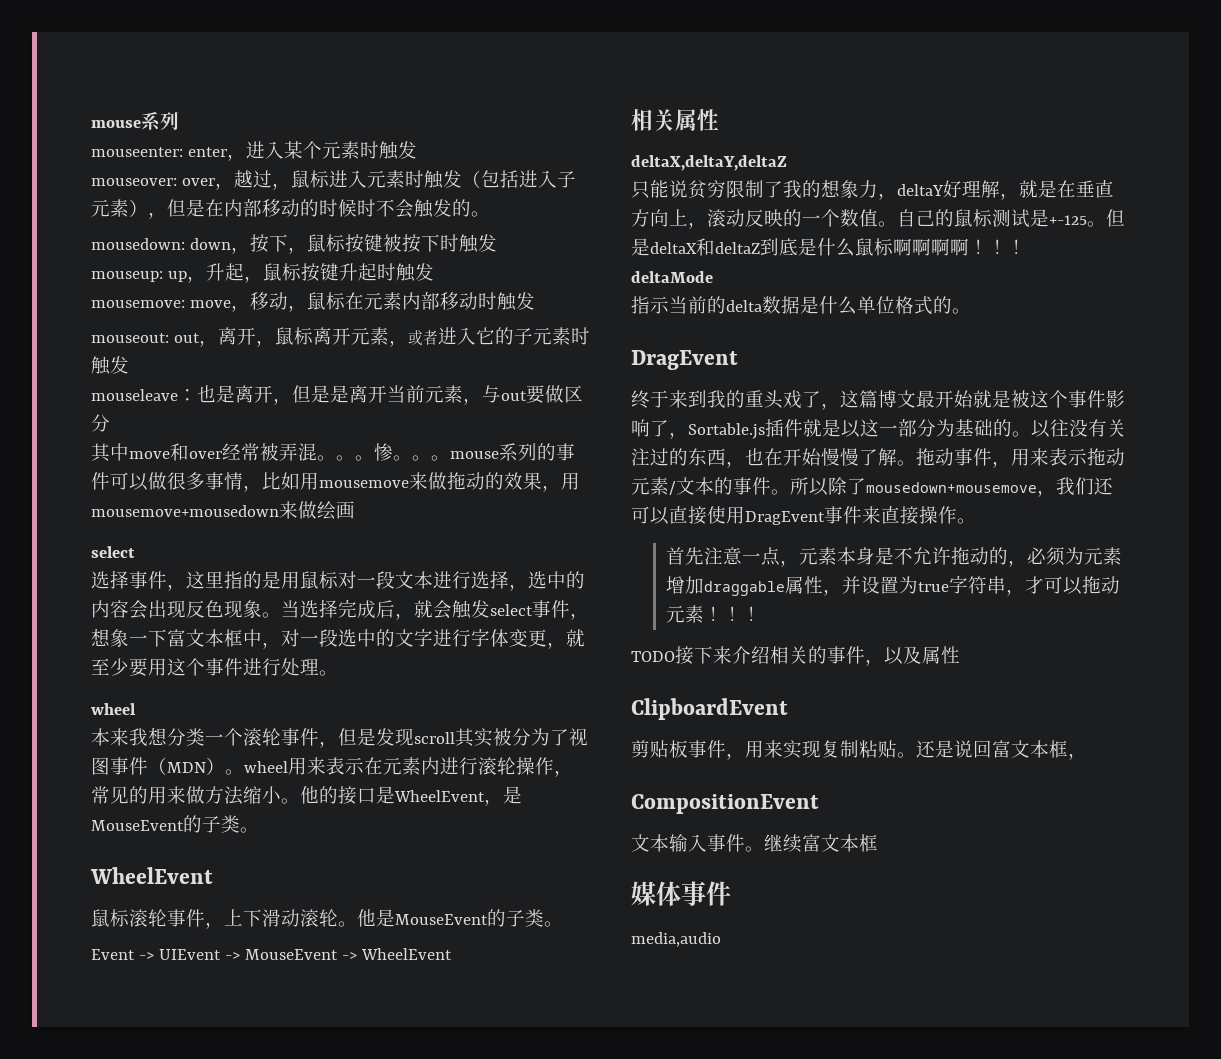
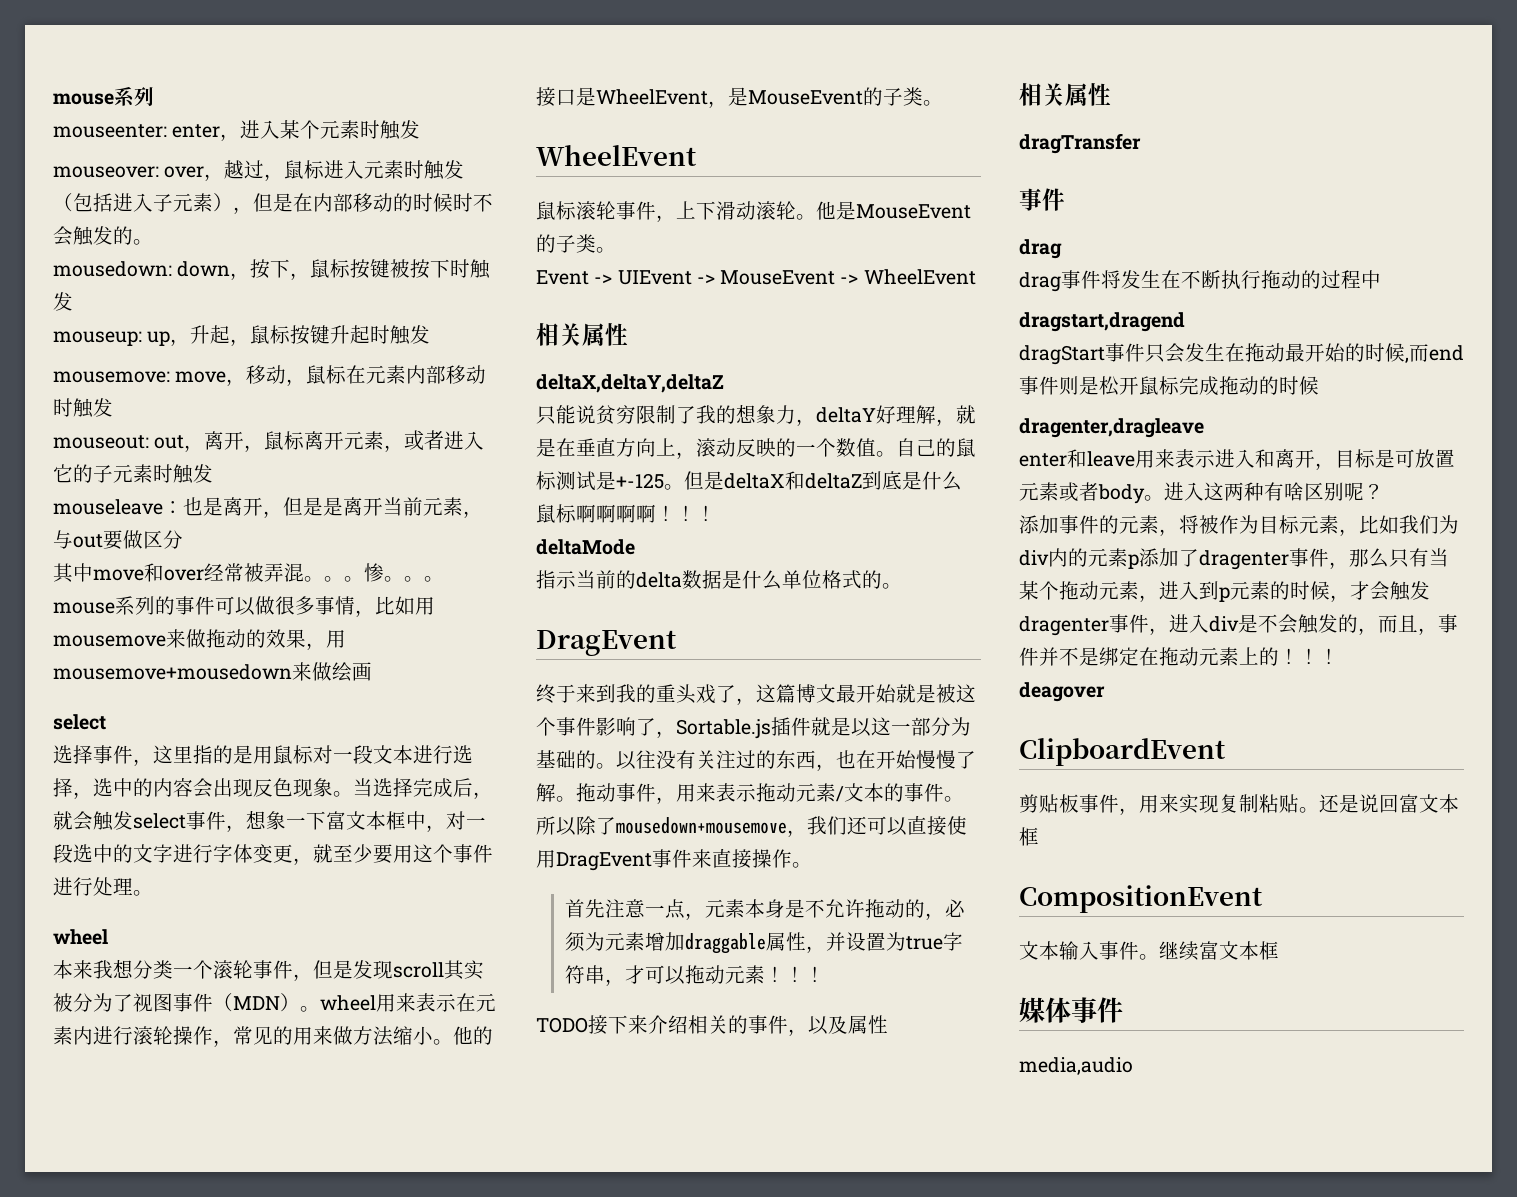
(960, 655) none -> [1019,83,1111,106] [1019,133,1141,154] [1019,188,1065,211] [1019,239,1062,259] [1019,270,1381,292] [1019,312,1185,332] [1019,343,1464,365] [1019,376,1319,396] [1019,418,1204,438] [1019,449,1455,470] [1019,482,1384,504] [1019,515,1459,536] [1019,548,1449,570] [1019,581,1430,602] [1019,614,1458,636] [1019,647,1339,666] [1019,682,1105,702] // 相关属性 // dragTransfer // 事件 // drag // drag事件将发生在不断执行拖动的过程中 // dragstart,dragend // dragStart事件只会发生在拖动最开始的时候,而end事件则是松开鼠标完成拖动的时候 // dragenter,dragleave // enter和leave用来表示进入和离开，目标是可放置元素或者body。进入这两种有啥区别呢？ // 添加事件的元素，将被作为目标元素，比如我们为div内的元素p添加了dragenter事件，那么只有当某个拖动元素，进入到p元素的时候，才会触发dragenter事件，进入div是不会触发的，而且，事件并不是绑定在拖动元素上的！！！ // deagover
[1068,753,1087,760] ， -> (1039, 836) none

